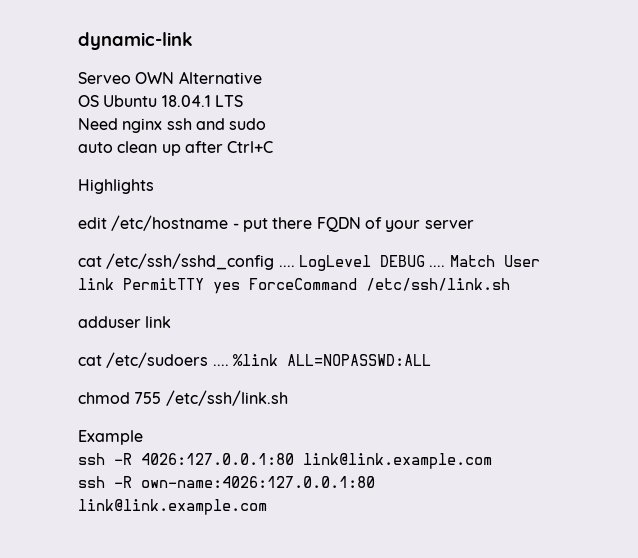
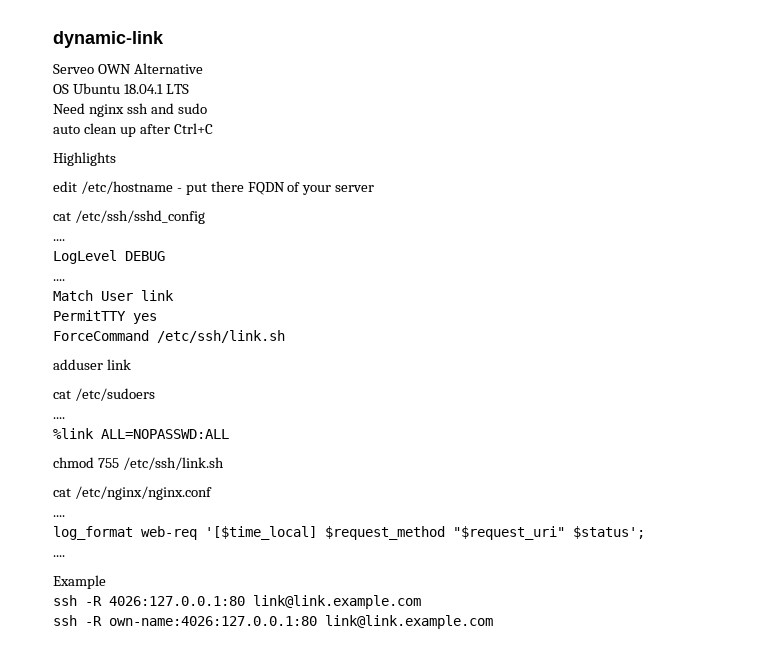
[278,265,295,267] .... -> [53,239,65,241] // .... //
[429,265,446,267] .... -> [53,279,65,281] // .... //
(114, 284) none -> (174, 295) //
(240, 288) none -> (157, 318) //
[212,364,229,366] .... -> [53,417,65,419] // .... //
(288, 398) none -> [53,486,212,500] [53,515,65,517] [53,526,645,540] [53,555,65,557] // cat /etc/nginx/nginx.conf // .... // log_format web-req '[$time_local] $request_method "$request_uri" $status'; // ....

